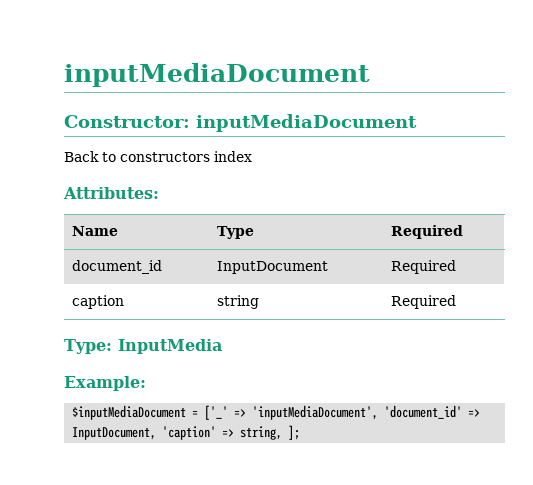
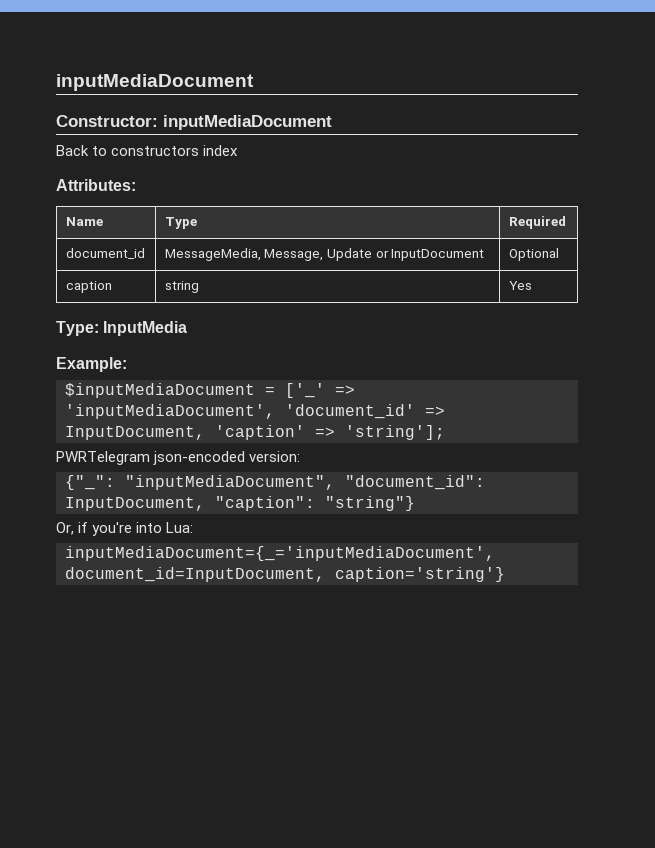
(162, 267) none -> [164,248,389,261] MessageMedia, Message, Update or
[390,260,456,274] Required -> [508,248,559,261] Optional
[390,295,456,309] Required -> [508,281,532,290] Yes
[240,425,301,440] string, ]; -> [345,425,445,440] [56,451,301,465] [65,475,485,490] [65,496,415,511] [56,522,194,536] [65,546,495,561] [65,567,505,582] 'string']; // PWRTelegram json-encoded version: // {"_": "inputMediaDocument", "document_id": InputDocument, "caption": "string"} // Or, if you're into Lua: // inputMediaDocument={_='inputMediaDocument', document_id=InputDocument, caption='string'}

